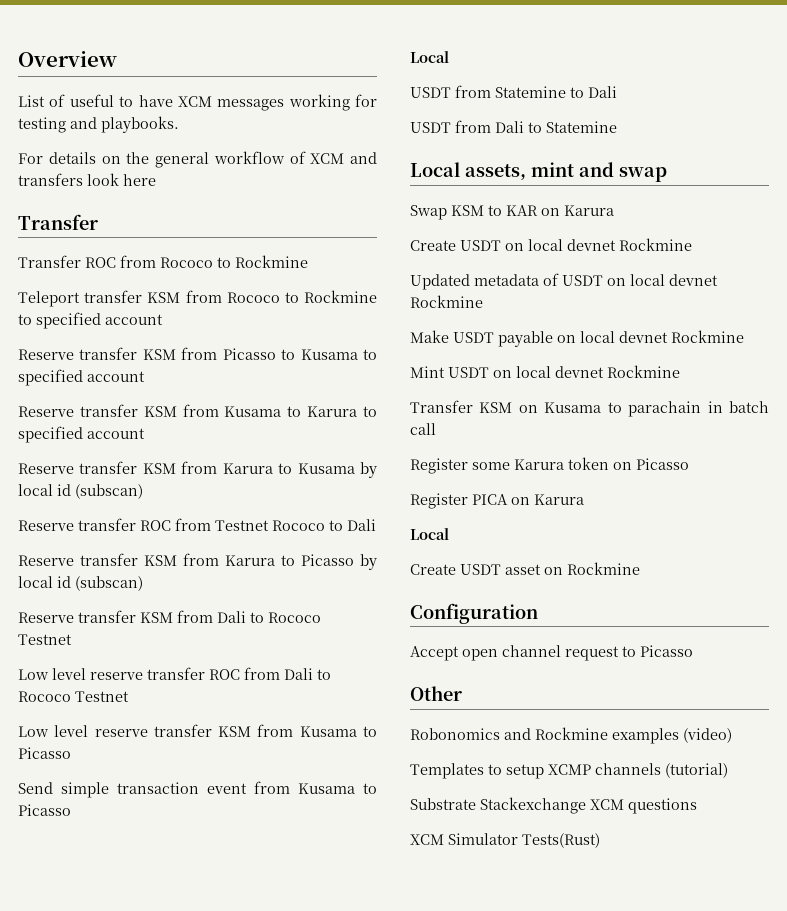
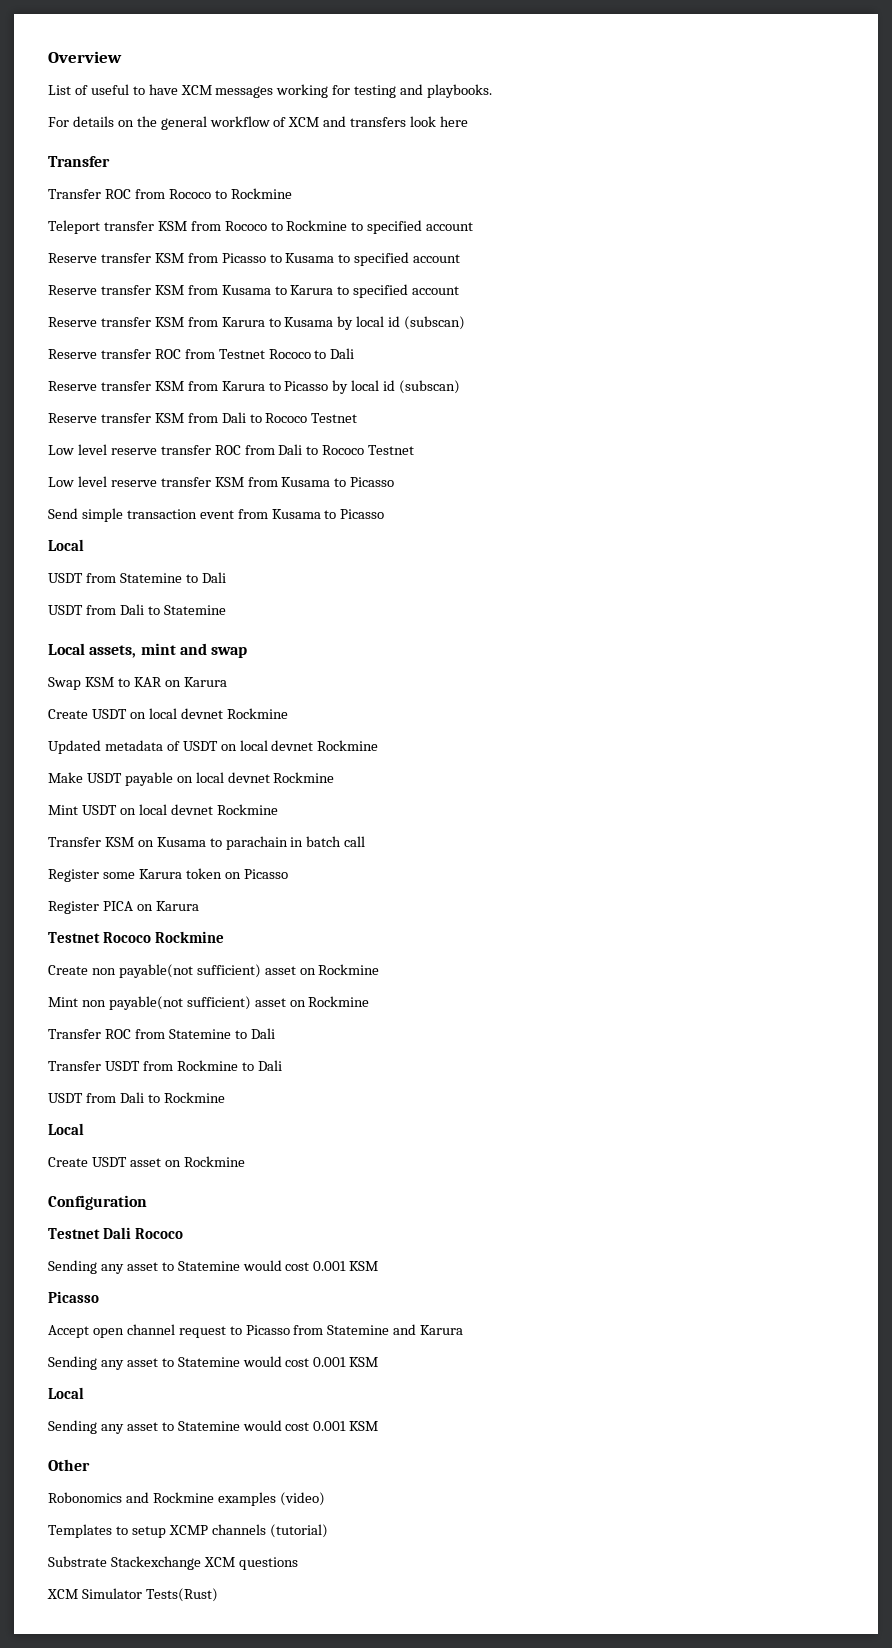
(584, 499) none -> [48,931,224,943] [48,964,380,978] [48,996,370,1010] [48,1028,275,1039] [48,1060,282,1071] [48,1092,225,1103] // Testnet Rococo Rockmine // Create non payable(not sufficient) asset on Rockmine // Mint non payable(not sufficient) asset on Rockmine // Transfer ROC from Statemine to Dali // Transfer USDT from Rockmine to Dali // USDT from Dali to Rockmine
(538, 613) none -> [48,1227,183,1239] [48,1260,379,1274] [48,1291,99,1303] // Testnet Dali Rococo // Sending any asset to Statemine would cost 0.001 KSM // Picasso
(693, 651) none -> [293,1324,464,1335] [48,1356,379,1370] [48,1387,84,1399] [48,1420,379,1434] from Statemine and Karura // Sending any asset to Statemine would cost 0.001 KSM // Local // Sending any asset to Statemine would cost 0.001 KSM

